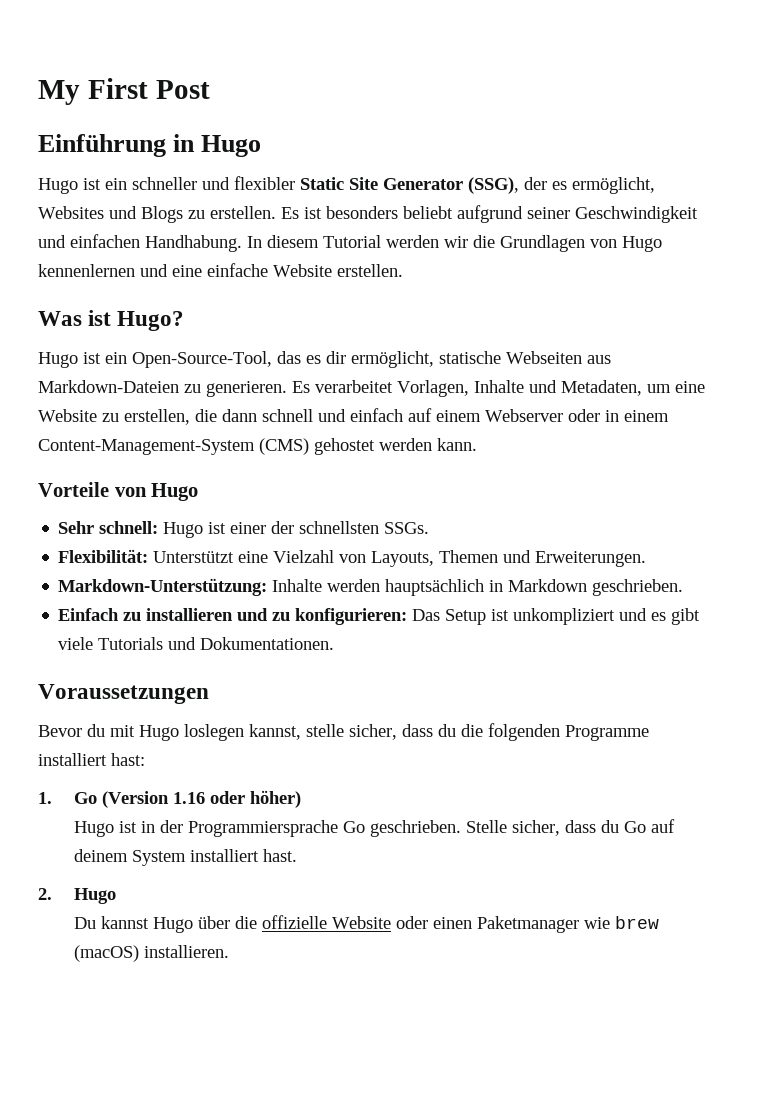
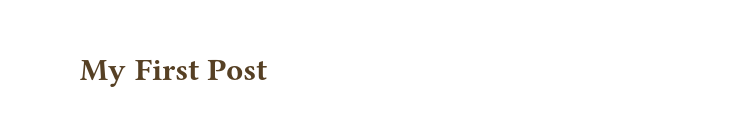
[38,134,262,157] [38,176,655,194] [38,205,698,223] [38,234,662,252] [38,263,403,277] [38,310,185,331] [38,351,611,368] [38,380,705,397] [38,408,669,425] [38,438,477,455] [38,482,199,501] [58,521,430,538] [58,549,647,567] [58,578,684,596] [58,608,701,625] [58,637,335,650] [38,684,209,704] [38,723,649,741] [38,753,145,766] [38,790,301,808] [73,819,675,837] [73,849,297,866] [38,888,116,904] [73,915,659,933] [73,945,229,962] // Einführung in Hugo // Hugo ist ein schneller und flexibler Static Site Generator (SSG), der es ermöglicht, Websites und Blogs zu erstellen. Es ist besonders beliebt aufgrund seiner Geschwindigkeit und einfachen Handhabung. In diesem Tutorial werden wir die Grundlagen von Hugo kennenlernen und eine einfache Website erstellen. // Was ist Hugo? // Hugo ist ein Open-Source-Tool, das es dir ermöglicht, statische Webseiten aus Markdown-Dateien zu generieren. Es verarbeitet Vorlagen, Inhalte und Metadaten, um eine Website zu erstellen, die dann schnell und einfach auf einem Webserver oder in einem Content-Management-System (CMS) gehostet werden kann. // Vorteile von Hugo // Sehr schnell: Hugo ist einer der schnellsten SSGs. // Flexibilität: Unterstützt eine Vielzahl von Layouts, Themen und Erweiterungen. // Markdown-Unterstützung: Inhalte werden hauptsächlich in Markdown geschrieben. // Einfach zu installieren und zu konfigurieren: Das Setup ist unkompliziert und es gibt viele Tutorials und Dokumentationen. // Voraussetzungen // Bevor du mit Hugo loslegen kannst, stelle sicher, dass du die folgenden Programme installiert hast: // 1. Go (Version 1.16 oder höher) // Hugo ist in der Programmiersprache Go geschrieben. Stelle sicher, dass du Go auf deinem System installiert hast. // 2. Hugo // Du kannst Hugo über die offizielle Website oder einen Paketmanager wie brew (macOS) installieren. -> (268, 69) none

